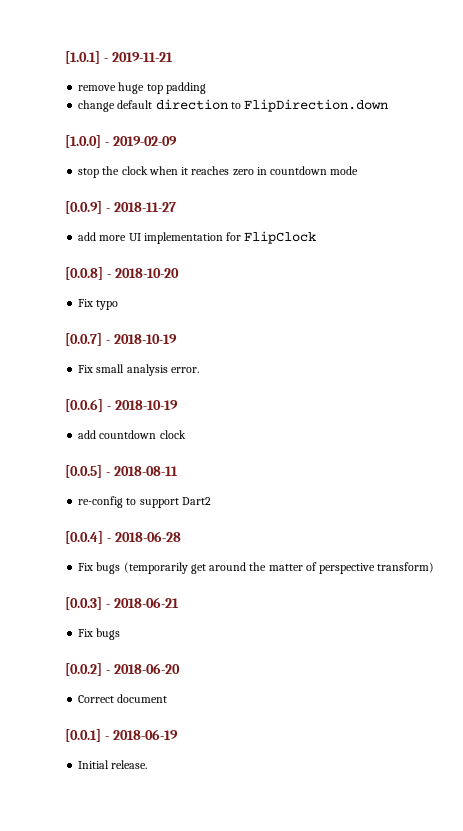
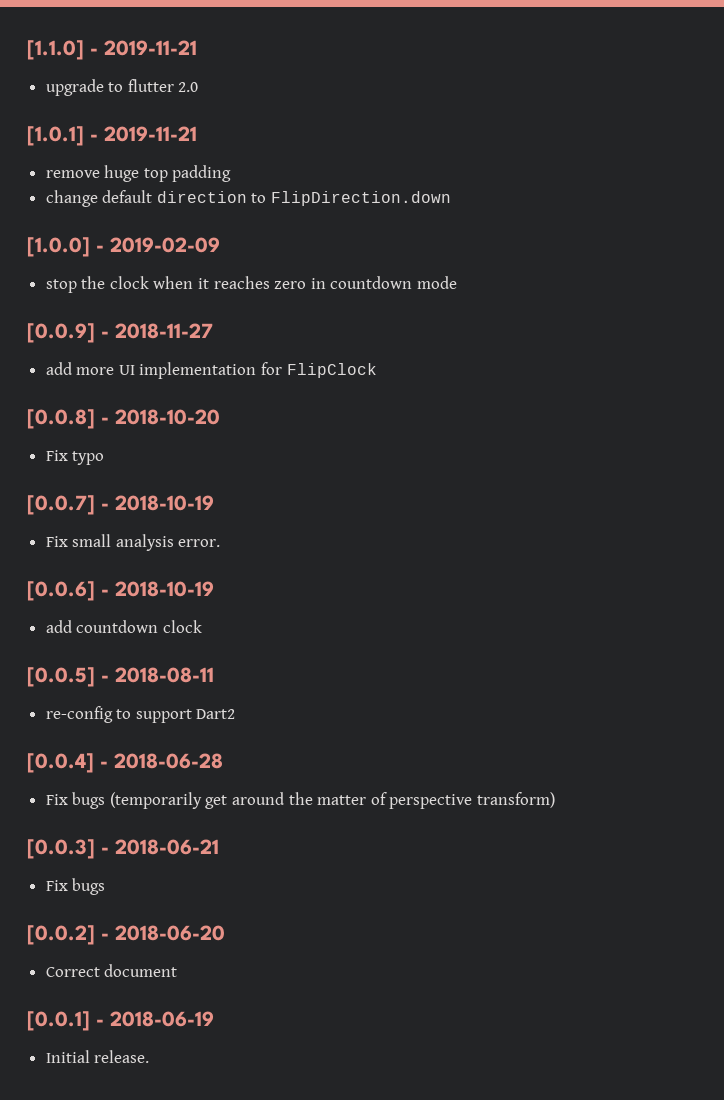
(65, 57) none -> [27,40,197,60] [45,79,199,96] [1.1.0] - 2019-11-21 // upgrade to flutter 2.0 //

